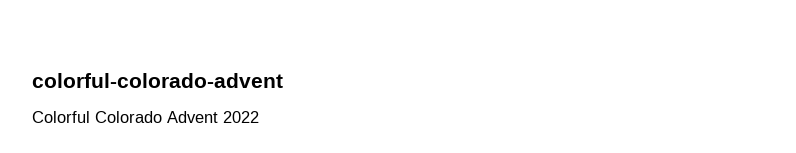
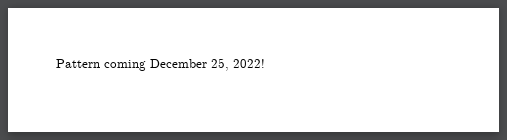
[32,73,283,88] [32,111,259,123] colorful-colorado-advent // Colorful Colorado Advent 2022 -> [56,58,265,71] Pattern coming December 25, 2022!

